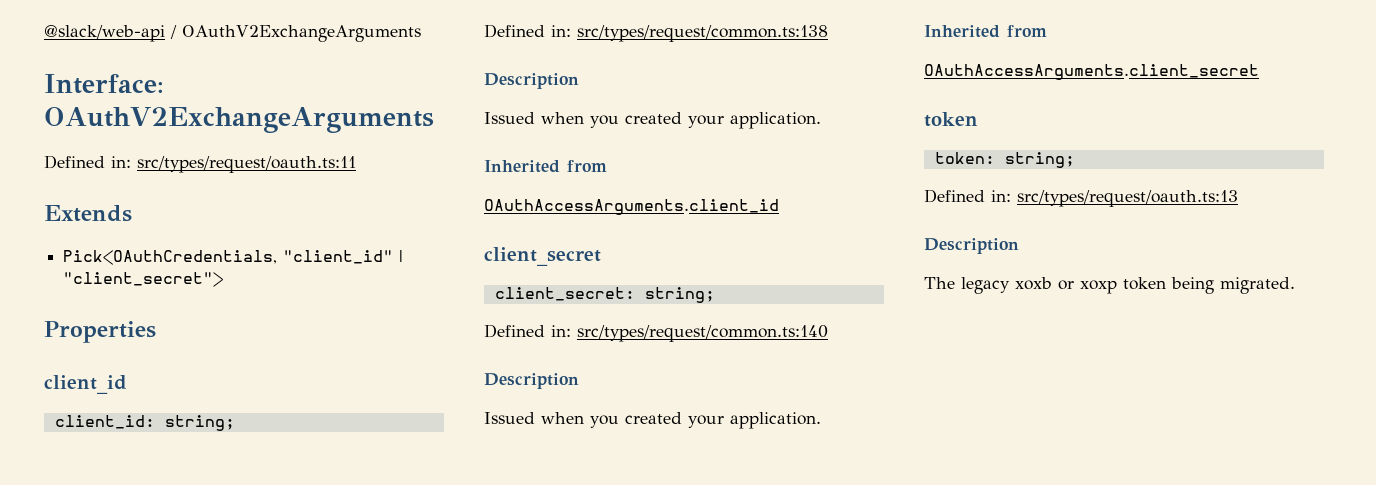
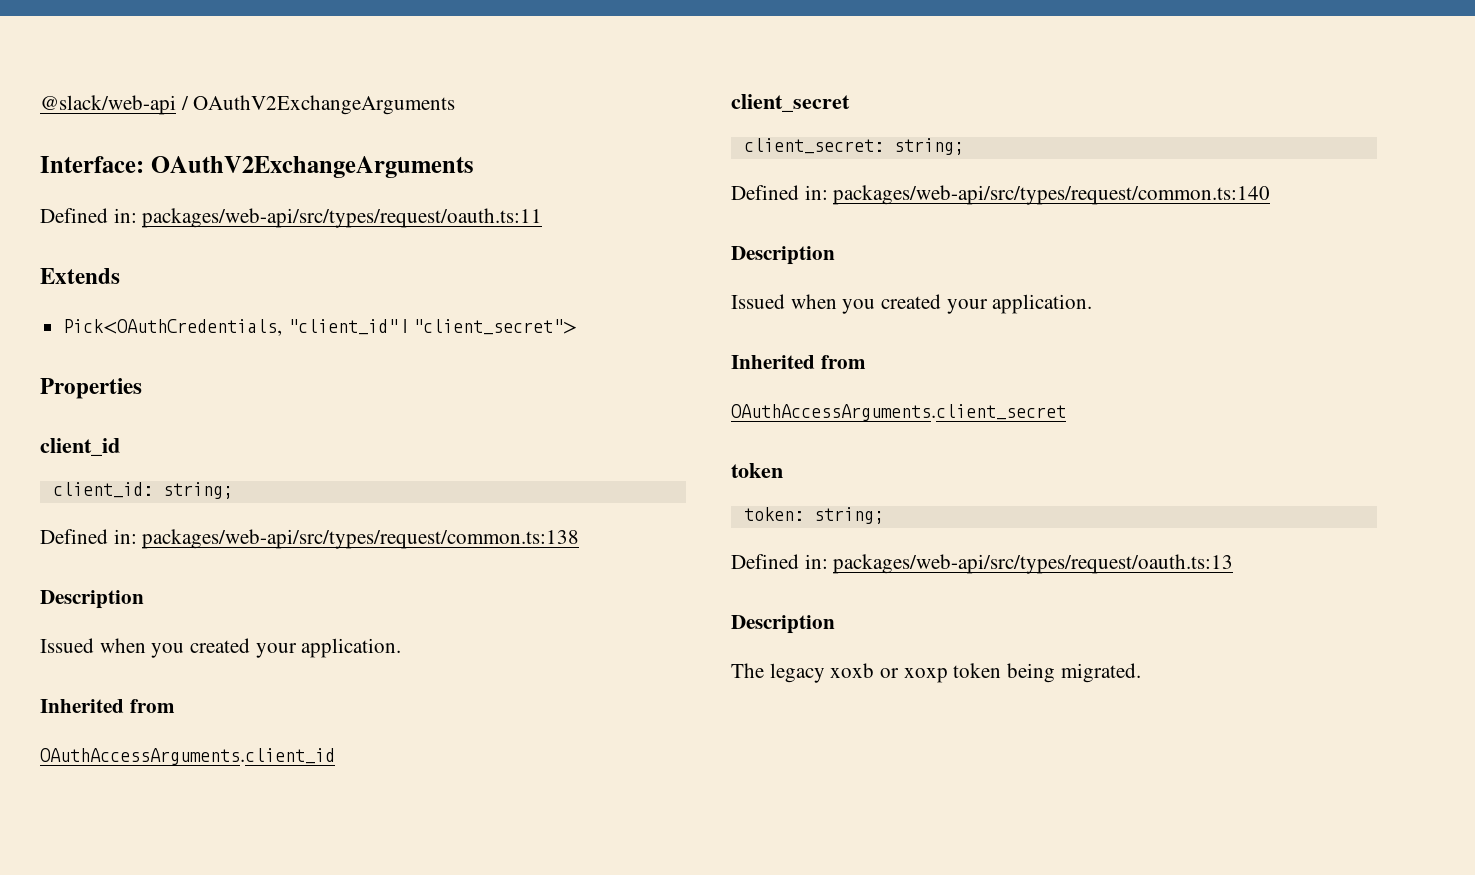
[137,156,356,173] src/types/request/oauth.ts:11 -> [142,208,543,228] packages/web-api/src/types/request/oauth.ts:11
[577,25,828,42] src/types/request/common.ts:138 -> [142,529,580,549] packages/web-api/src/types/request/common.ts:138
[577,325,828,342] src/types/request/common.ts:140 -> [833,185,1271,205] packages/web-api/src/types/request/common.ts:140
[1017,190,1238,207] src/types/request/oauth.ts:13 -> [833,554,1234,574] packages/web-api/src/types/request/oauth.ts:13

